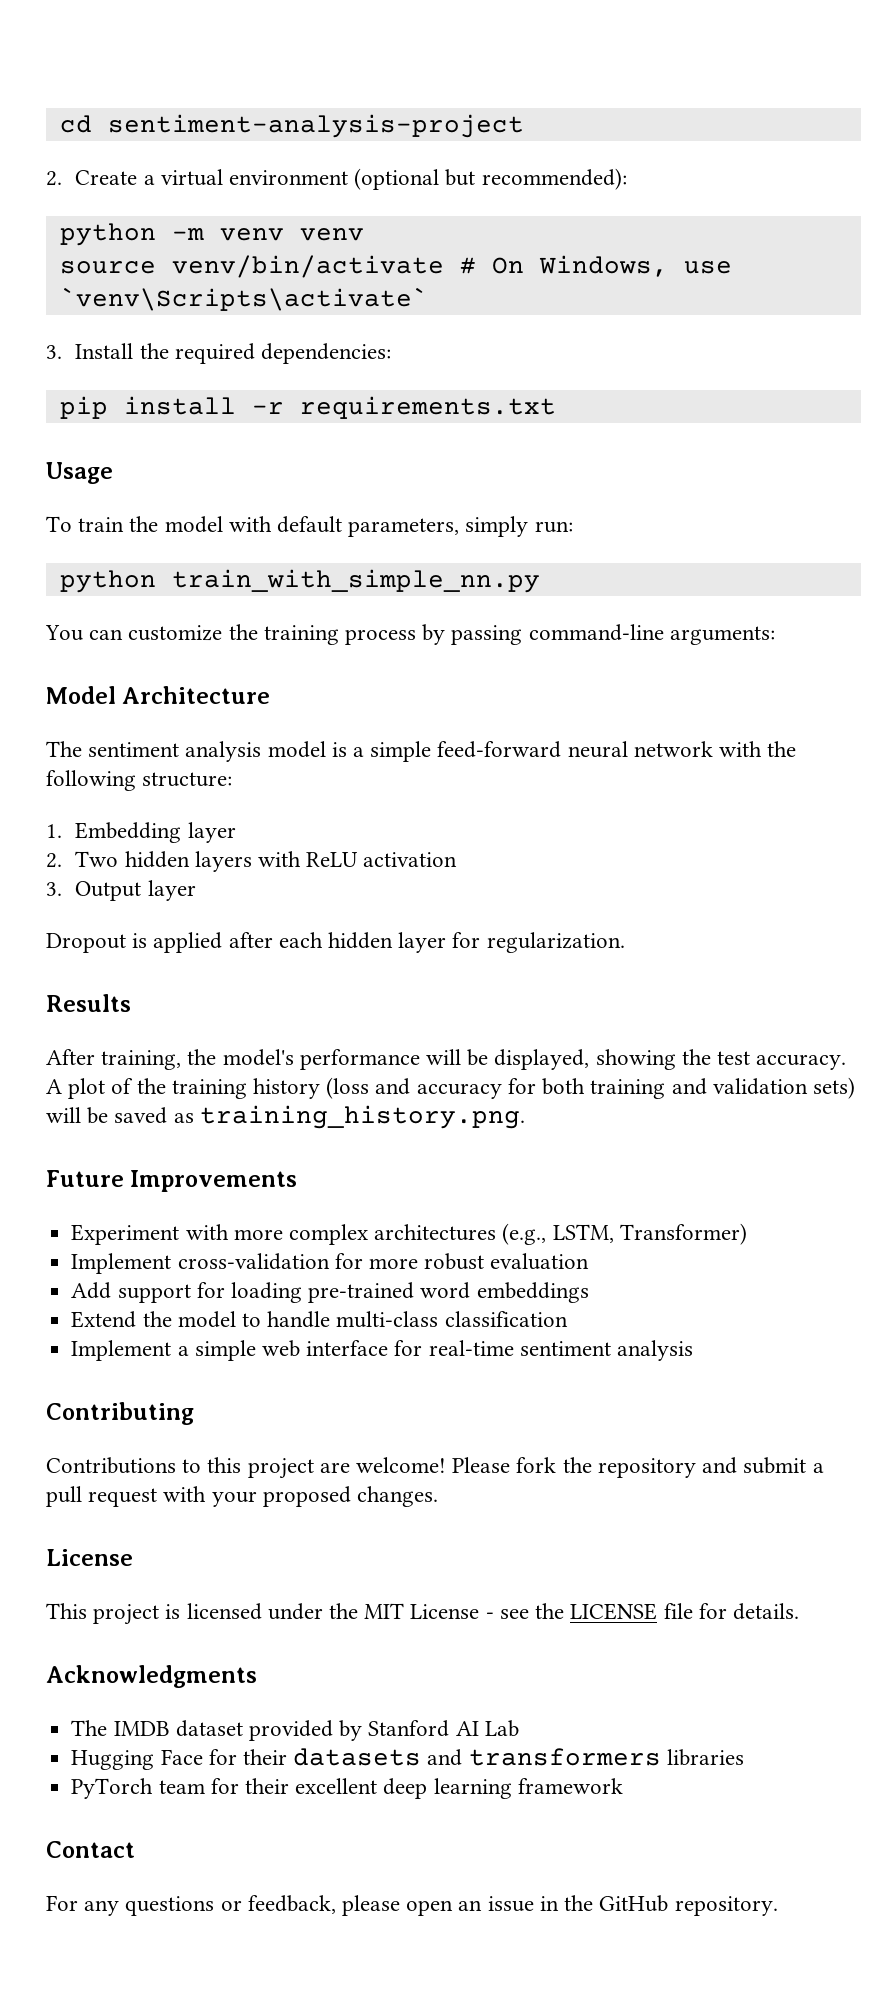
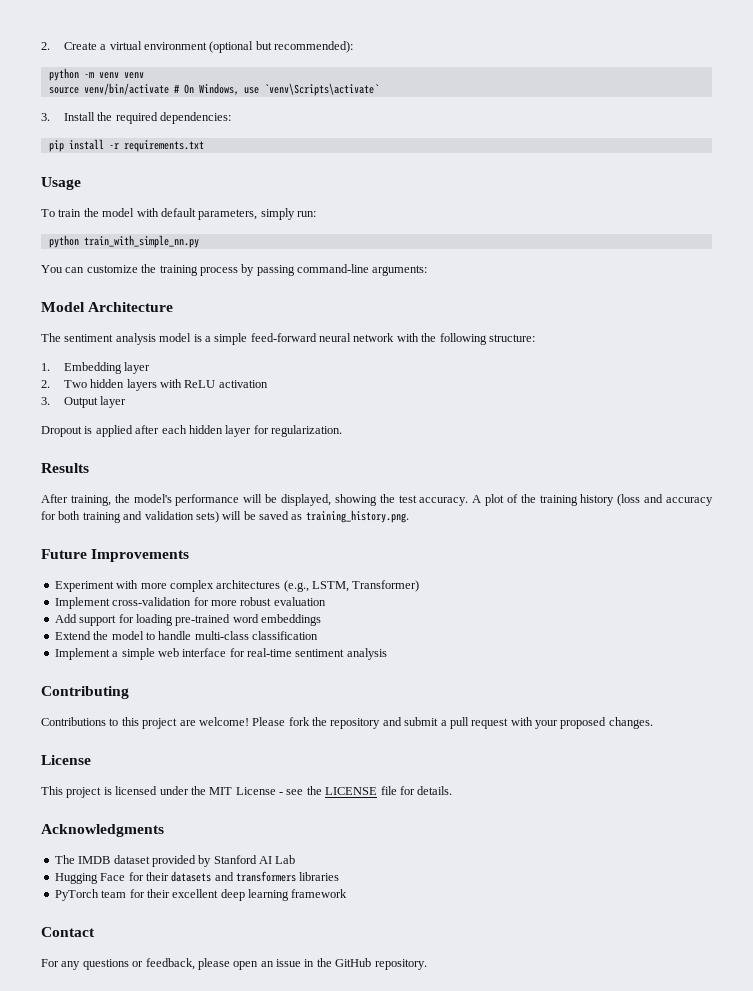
[59,114,524,138] cd sentiment-analysis-project // -> (41, 46) none

